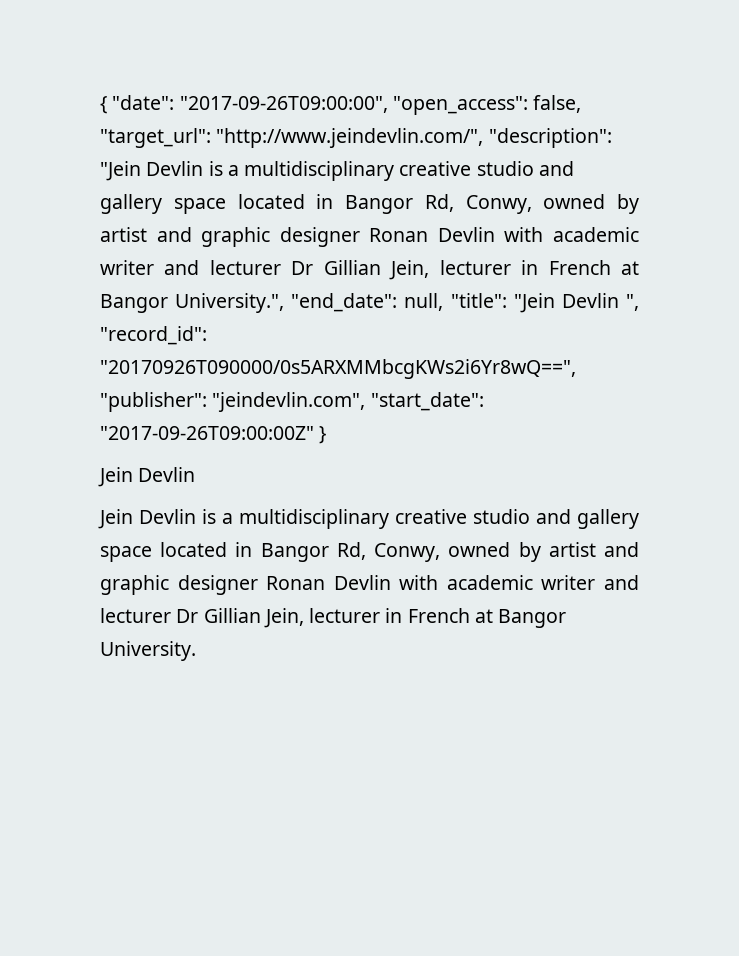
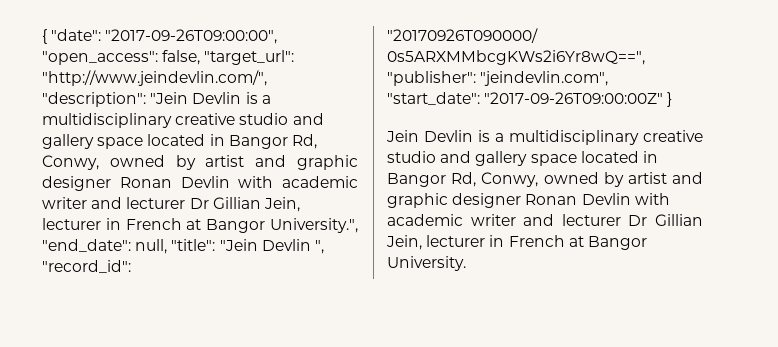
[98,509,196,529] // Jein Devlin -> (473, 136) none

